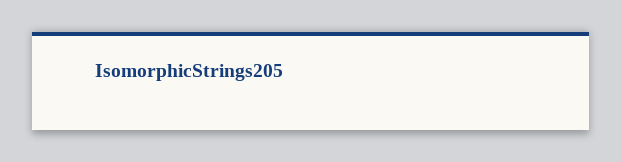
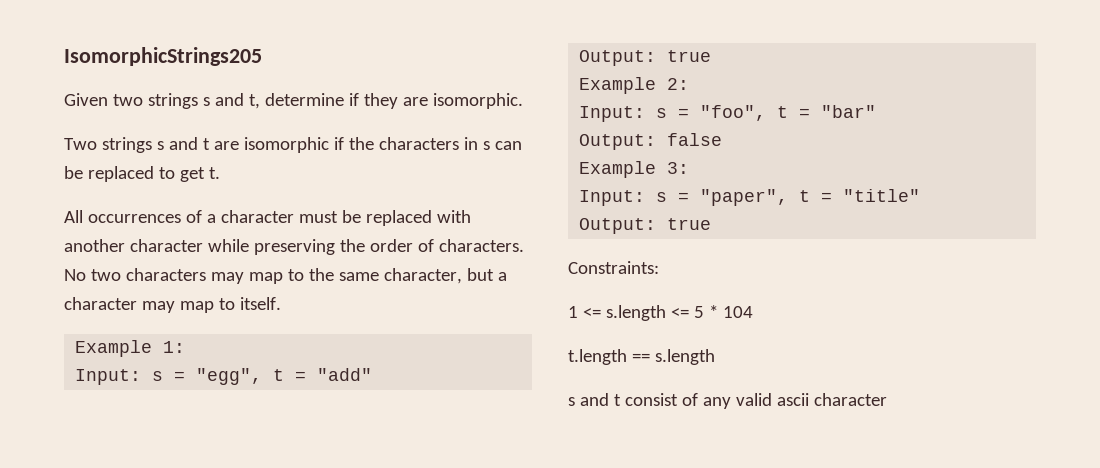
(283, 72) none -> [64,93,523,109] [64,137,522,153] [64,166,220,182] [64,210,471,226] [64,239,524,255] [64,268,507,284] [64,297,281,313] [75,340,186,357] [75,368,373,385] [579,50,712,66] [579,77,690,94] [579,105,877,122] [579,133,723,150] [579,161,690,178] [579,189,921,206] [579,218,712,234] [568,261,659,274] [568,305,753,321] [568,349,715,365] [568,393,887,409] // Given two strings s and t, determine if they are isomorphic. // Two strings s and t are isomorphic if the characters in s can be replaced to get t. // All occurrences of a character must be replaced with another character while preserving the order of characters. No two characters may map to the same character, but a character may map to itself. // Example 1: // Input: s = "egg", t = "add" // Output: true // Example 2: // Input: s = "foo", t = "bar" // Output: false // Example 3: // Input: s = "paper", t = "title" // Output: true // Constraints: // 1 <= s.length <= 5 * 104 // t.length == s.length // s and t consist of any valid ascii character

